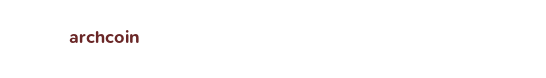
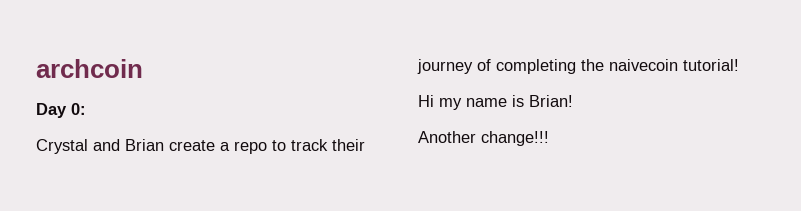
(140, 36) none -> [36,103,86,118] [36,139,365,154] [417,59,739,74] [418,95,573,110] [418,131,549,146] // Day 0: // Crystal and Brian create a repo to track their journey of completing the naivecoin tutorial! // Hi my name is Brian! // Another change!!!

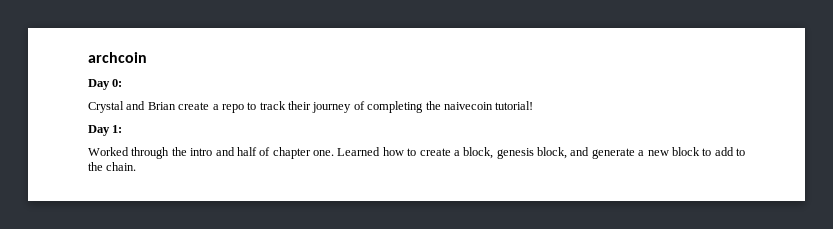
[418,95,573,110] [418,131,549,146] Hi my name is Brian! // Another change!!! -> [88,125,123,136] [88,147,745,159] [88,162,137,171] Day 1: // Worked through the intro and half of chapter one. Learned how to create a block, genesis block, and generate a new block to add to the chain.

